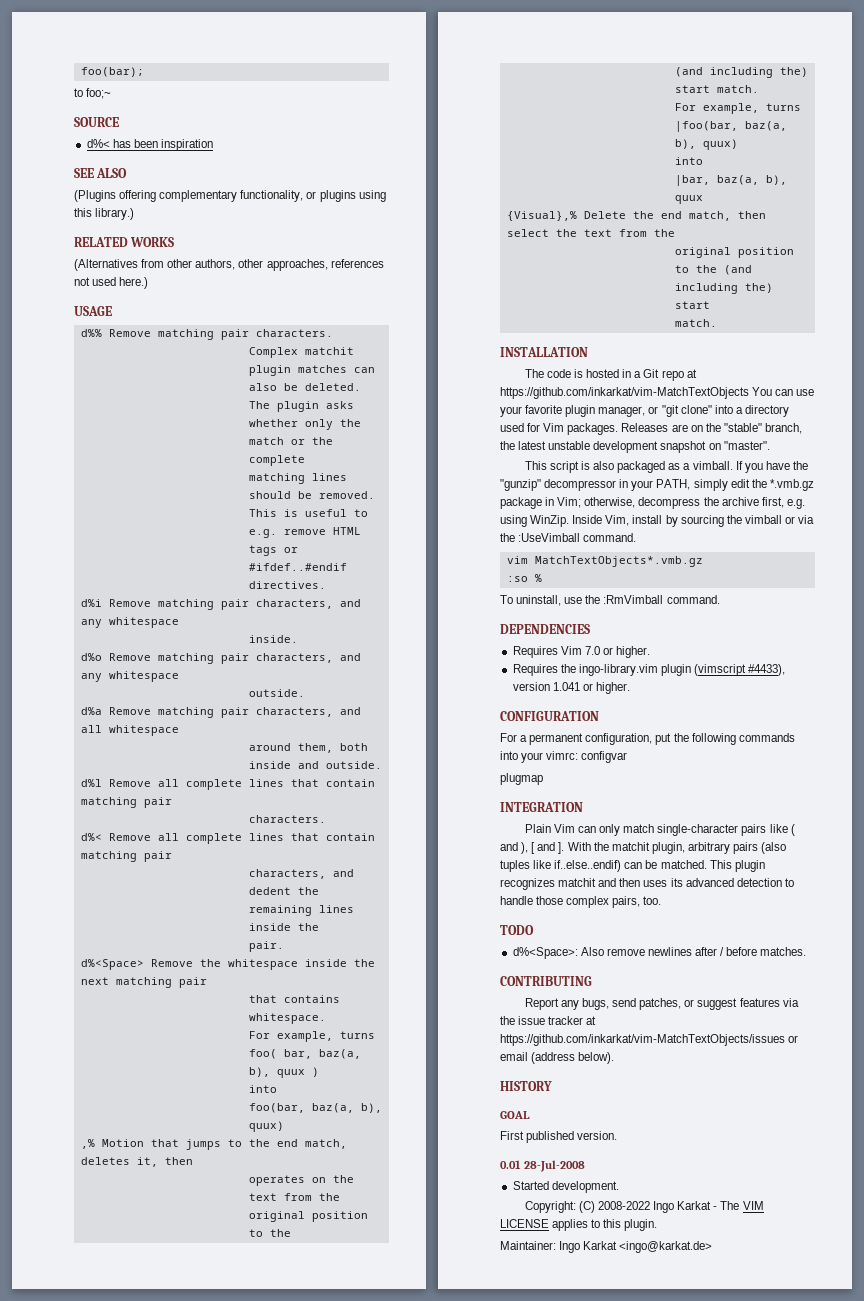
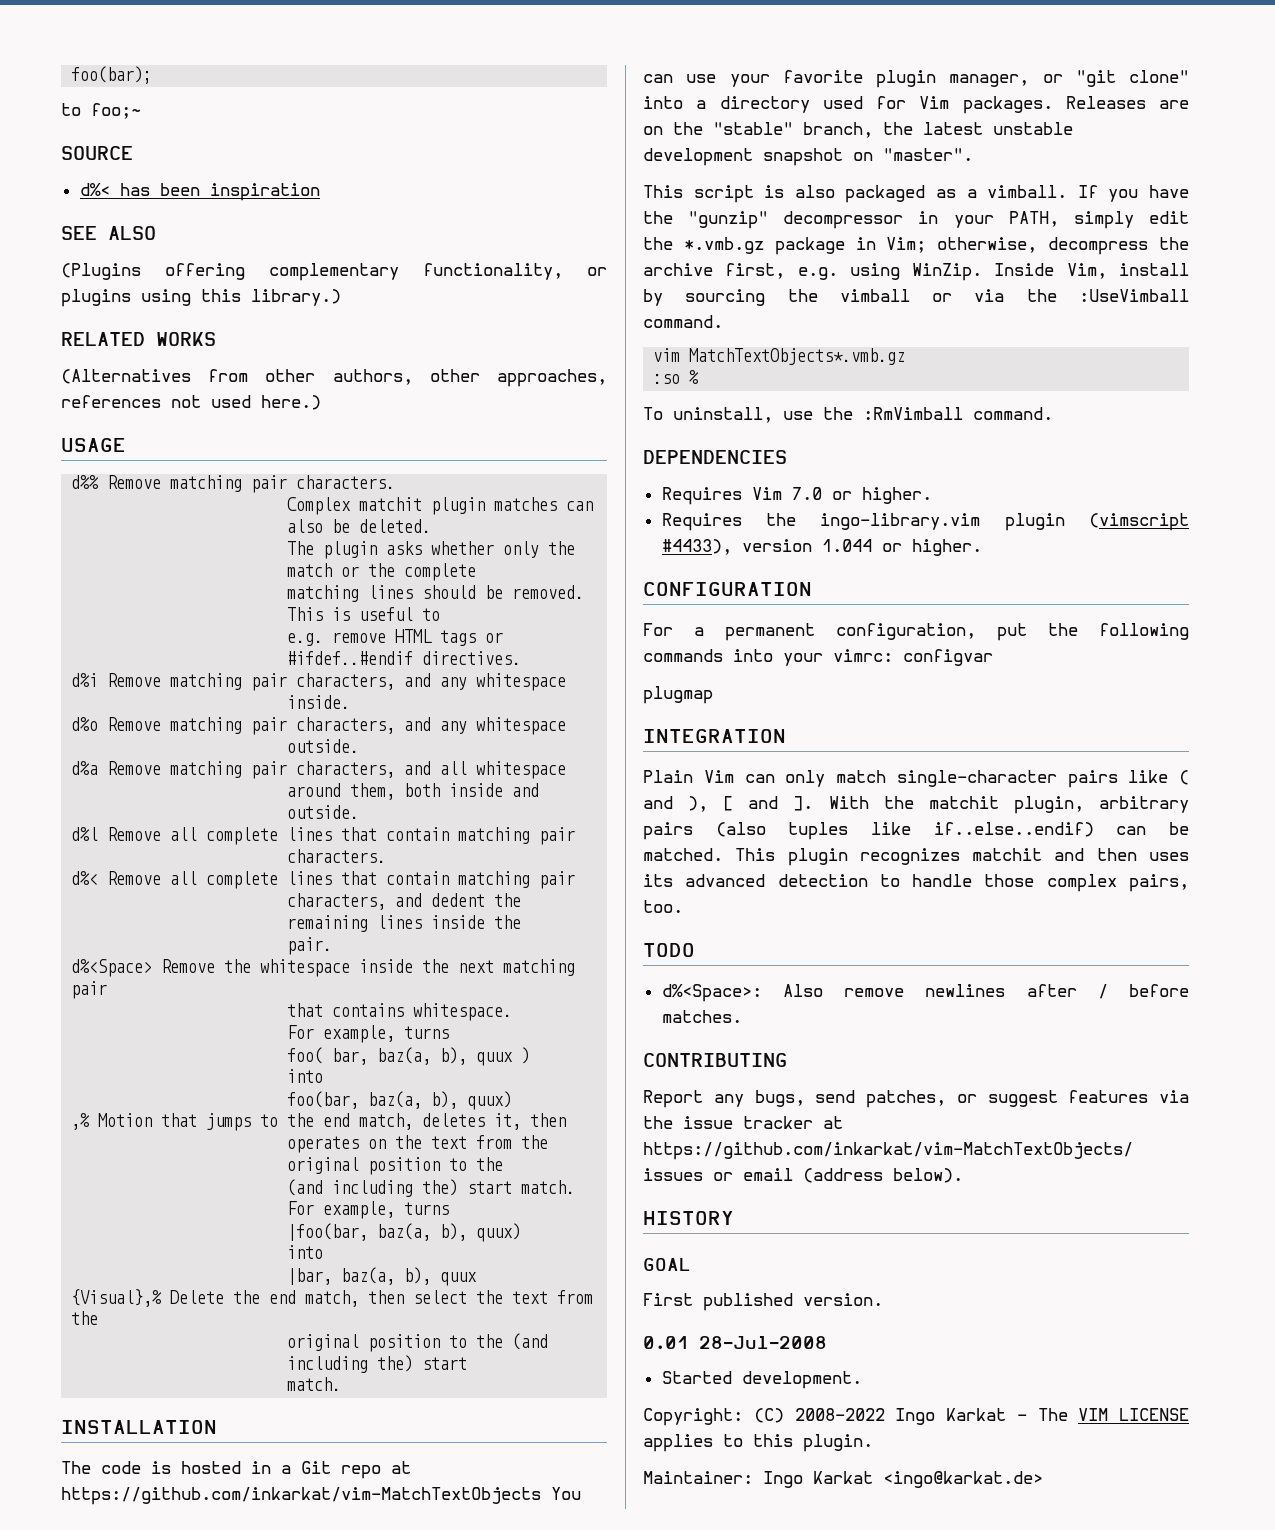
[552,682,580,691] 1.041 -> [821,539,872,552] 1.044

